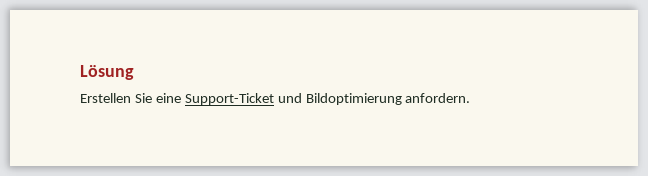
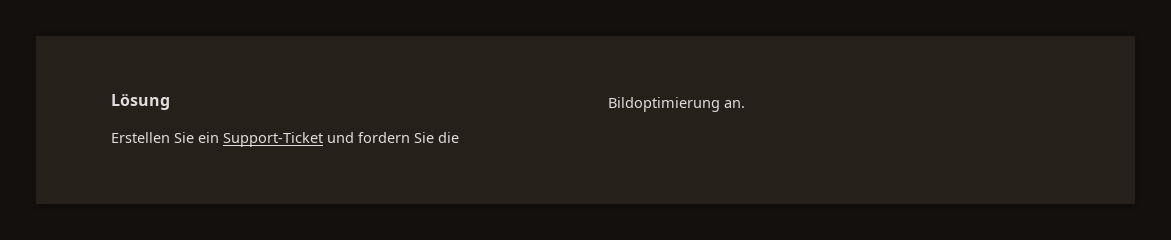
[155,93,181,103] eine -> [198,132,219,143] ein
[305,93,471,105] Bildoptimierung anfordern. -> [358,132,459,143] [608,97,745,112] fordern Sie die Bildoptimierung an.

